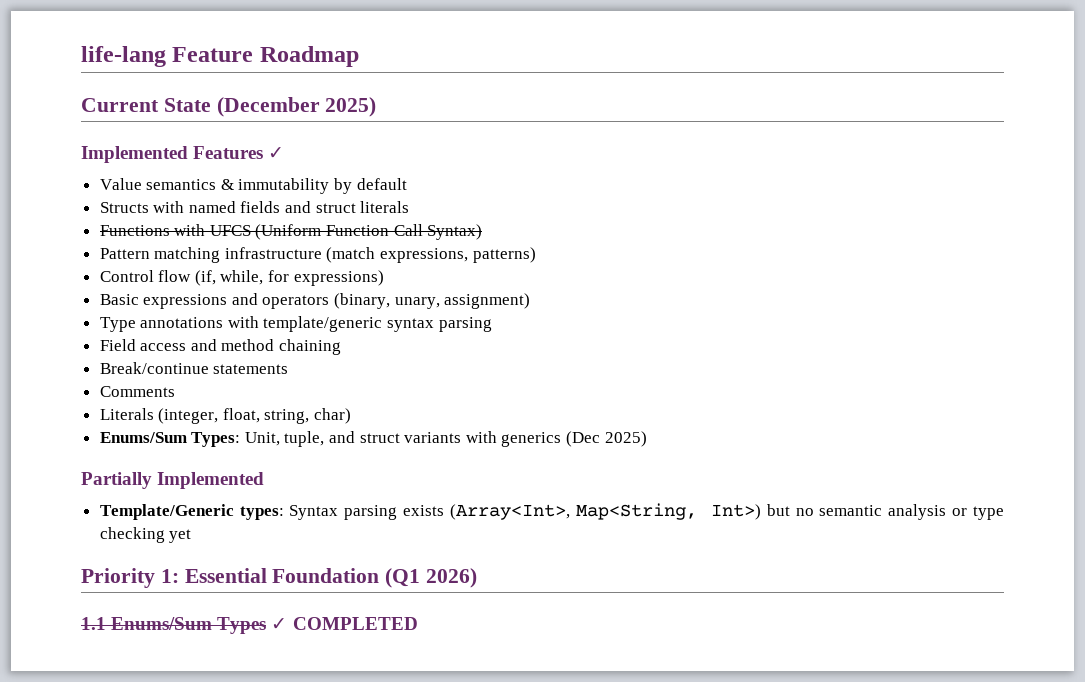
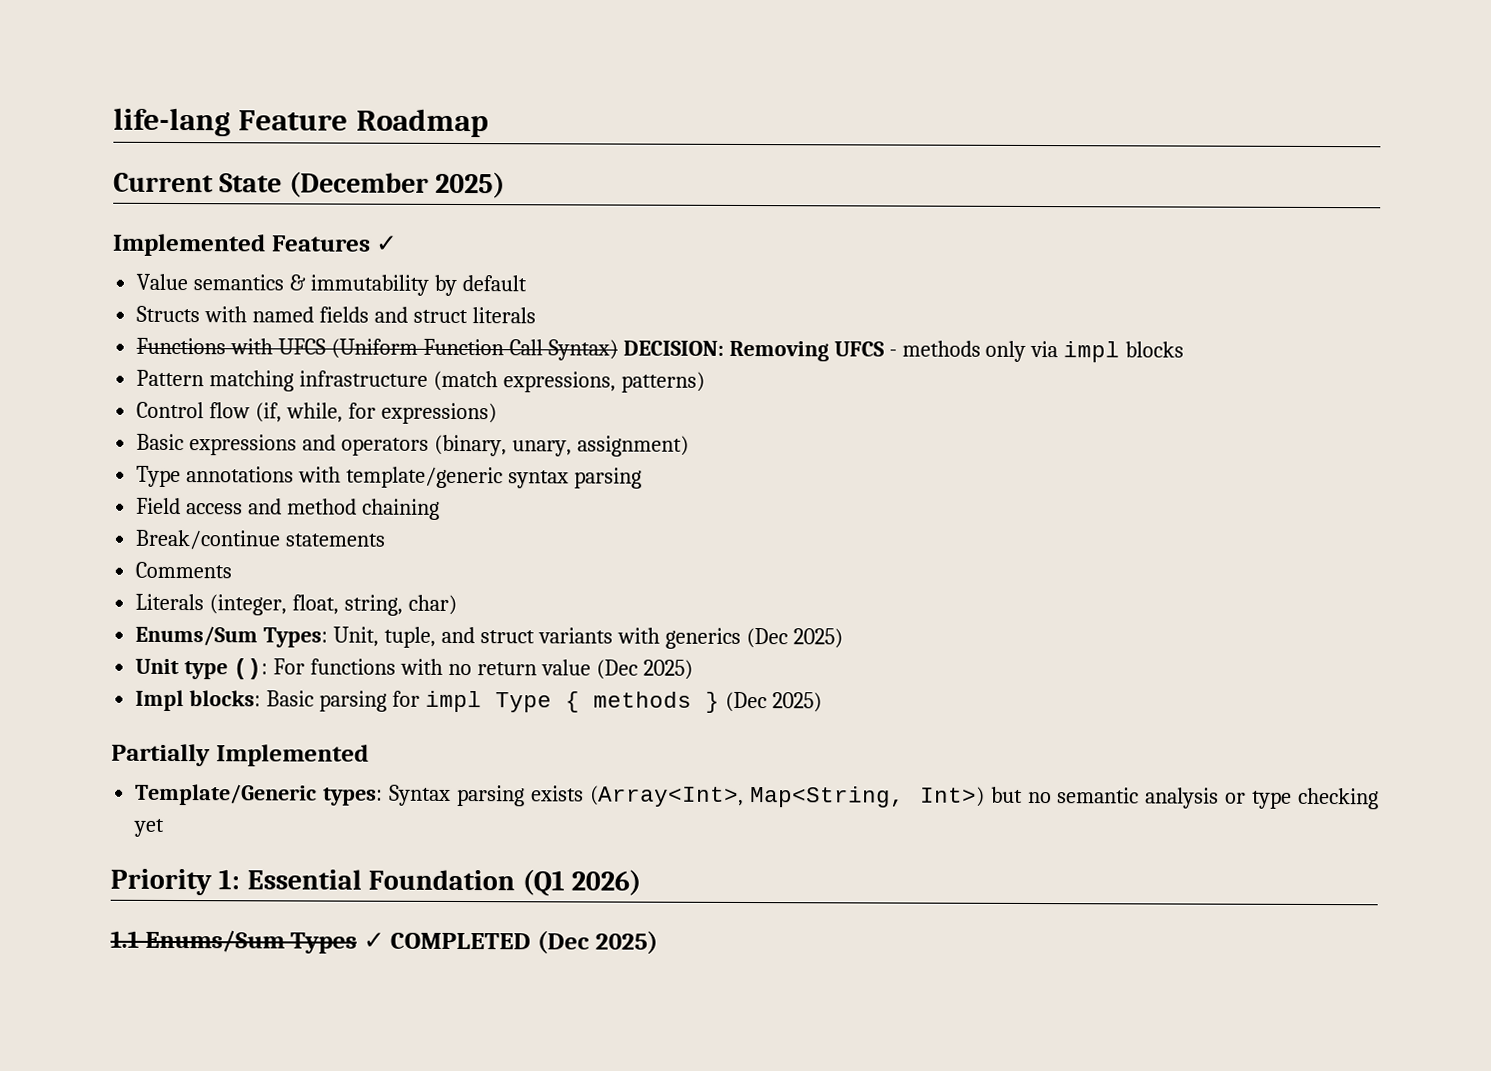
(483, 232) none -> [622,340,1185,363] DECISION: Removing UFCS - methods only via impl blocks
(647, 439) none -> [135,658,693,680] [135,689,822,713] // Unit type (): For functions with no return value (Dec 2025) // Impl blocks: Basic parsing for impl Type { methods } (Dec 2025)
(418, 623) none -> [537,930,658,955] (Dec 2025)

